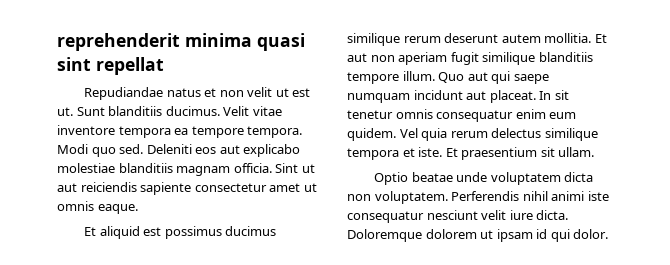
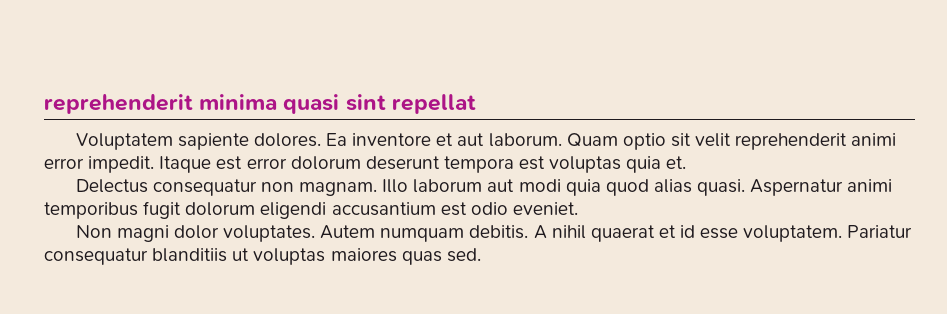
[84,87,311,100] [57,106,282,116] [57,125,303,138] [57,144,301,157] [57,163,315,176] [57,182,317,195] [57,201,138,214] [84,226,277,239] [347,33,607,46] [347,52,593,65] [347,71,549,84] [347,90,569,103] [347,109,577,122] [347,128,598,141] [347,147,595,160] [374,172,594,185] [347,191,609,204] [347,210,569,223] [347,229,609,242] Repudiandae natus et non velit ut est ut. Sunt blanditiis ducimus. Velit vitae inventore tempora ea tempore tempora. Modi quo sed. Deleniti eos aut explicabo molestiae blanditiis magnam officia. Sint ut aut reiciendis sapiente consectetur amet ut omnis eaque. // Et aliquid est possimus ducimus similique rerum deserunt autem mollitia. Et aut non aperiam fugit similique blanditiis tempore illum. Quo aut qui saepe numquam incidunt aut placeat. In sit tenetur omnis consequatur enim eum quidem. Vel quia rerum delectus similique tempora et iste. Et praesentium sit ullam. // Optio beatae unde voluptatem dicta non voluptatem. Perferendis nihil animi iste consequatur nesciunt velit iure dicta. Doloremque dolorem ut ipsam id qui dolor. -> [75,133,897,150] [44,156,687,173] [75,179,893,196] [44,201,578,219] [75,225,913,242] [44,248,481,265] Voluptatem sapiente dolores. Ea inventore et aut laborum. Quam optio sit velit reprehenderit animi error impedit. Itaque est error dolorum deserunt tempora est voluptas quia et. // Delectus consequatur non magnam. Illo laborum aut modi quia quod alias quasi. Aspernatur animi temporibus fugit dolorum eligendi accusantium est odio eveniet. // Non magni dolor voluptates. Autem numquam debitis. A nihil quaerat et id esse voluptatem. Pariatur consequatur blanditiis ut voluptas maiores quas sed.

